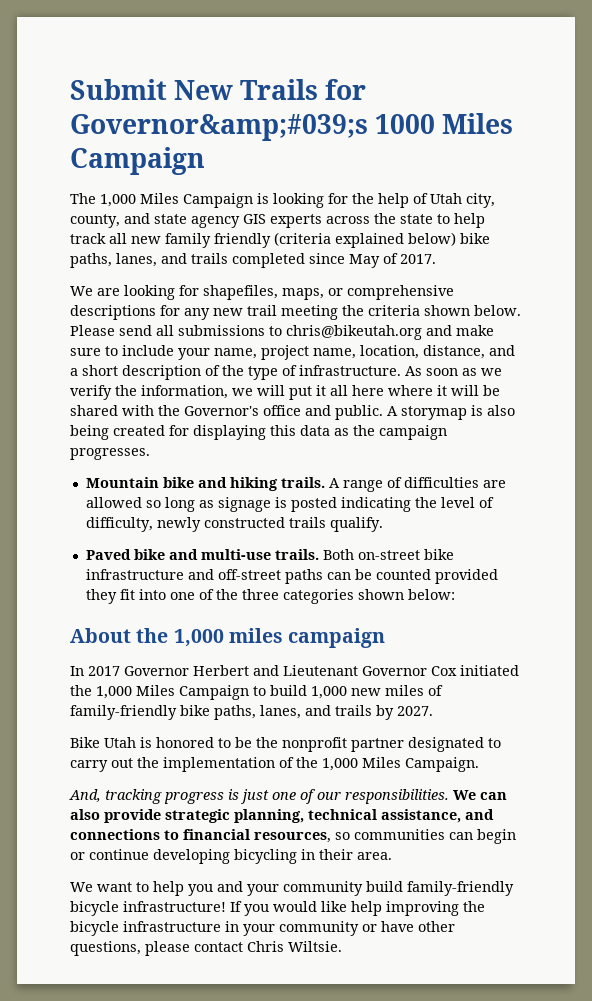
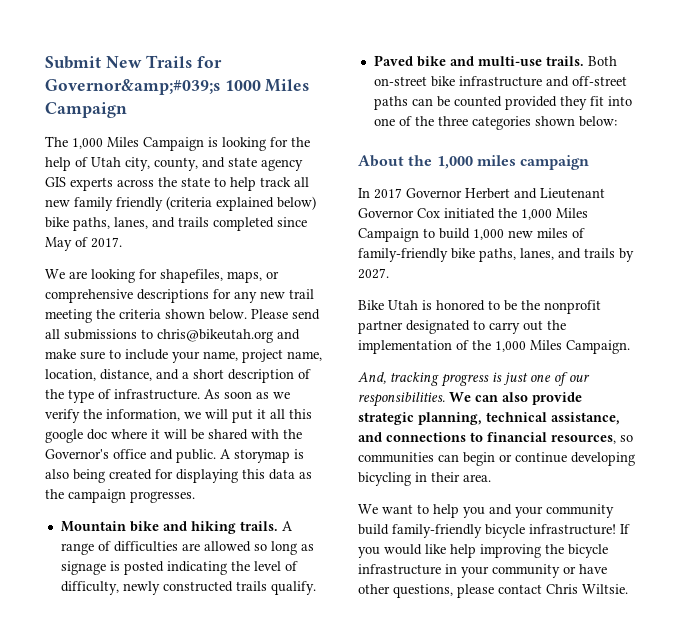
[352,385,384,396] here -> [289,409,312,419] [45,429,107,443] this google doc

